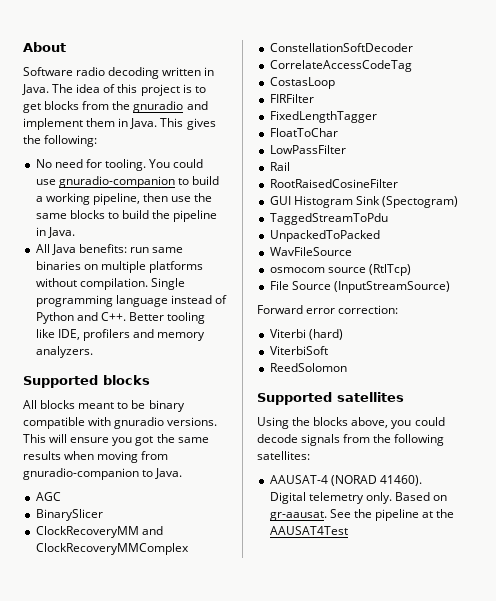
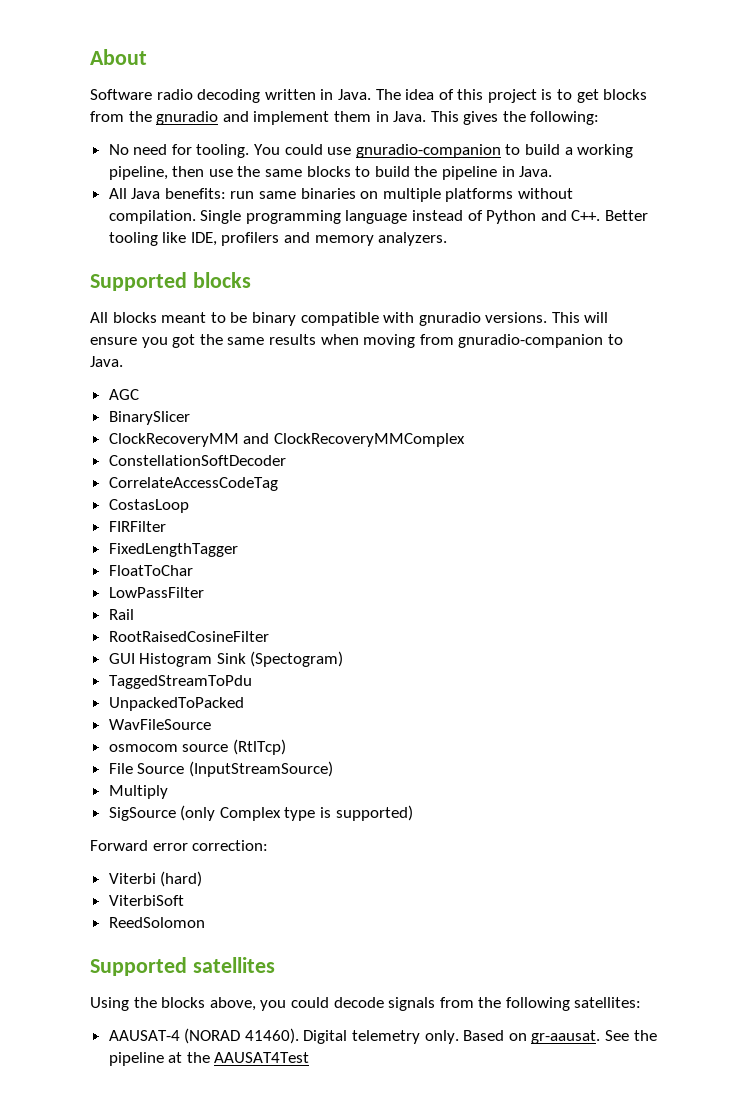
(450, 287) none -> [108,785,168,799] [108,805,413,821] // Multiply // SigSource (only Complex type is supported)

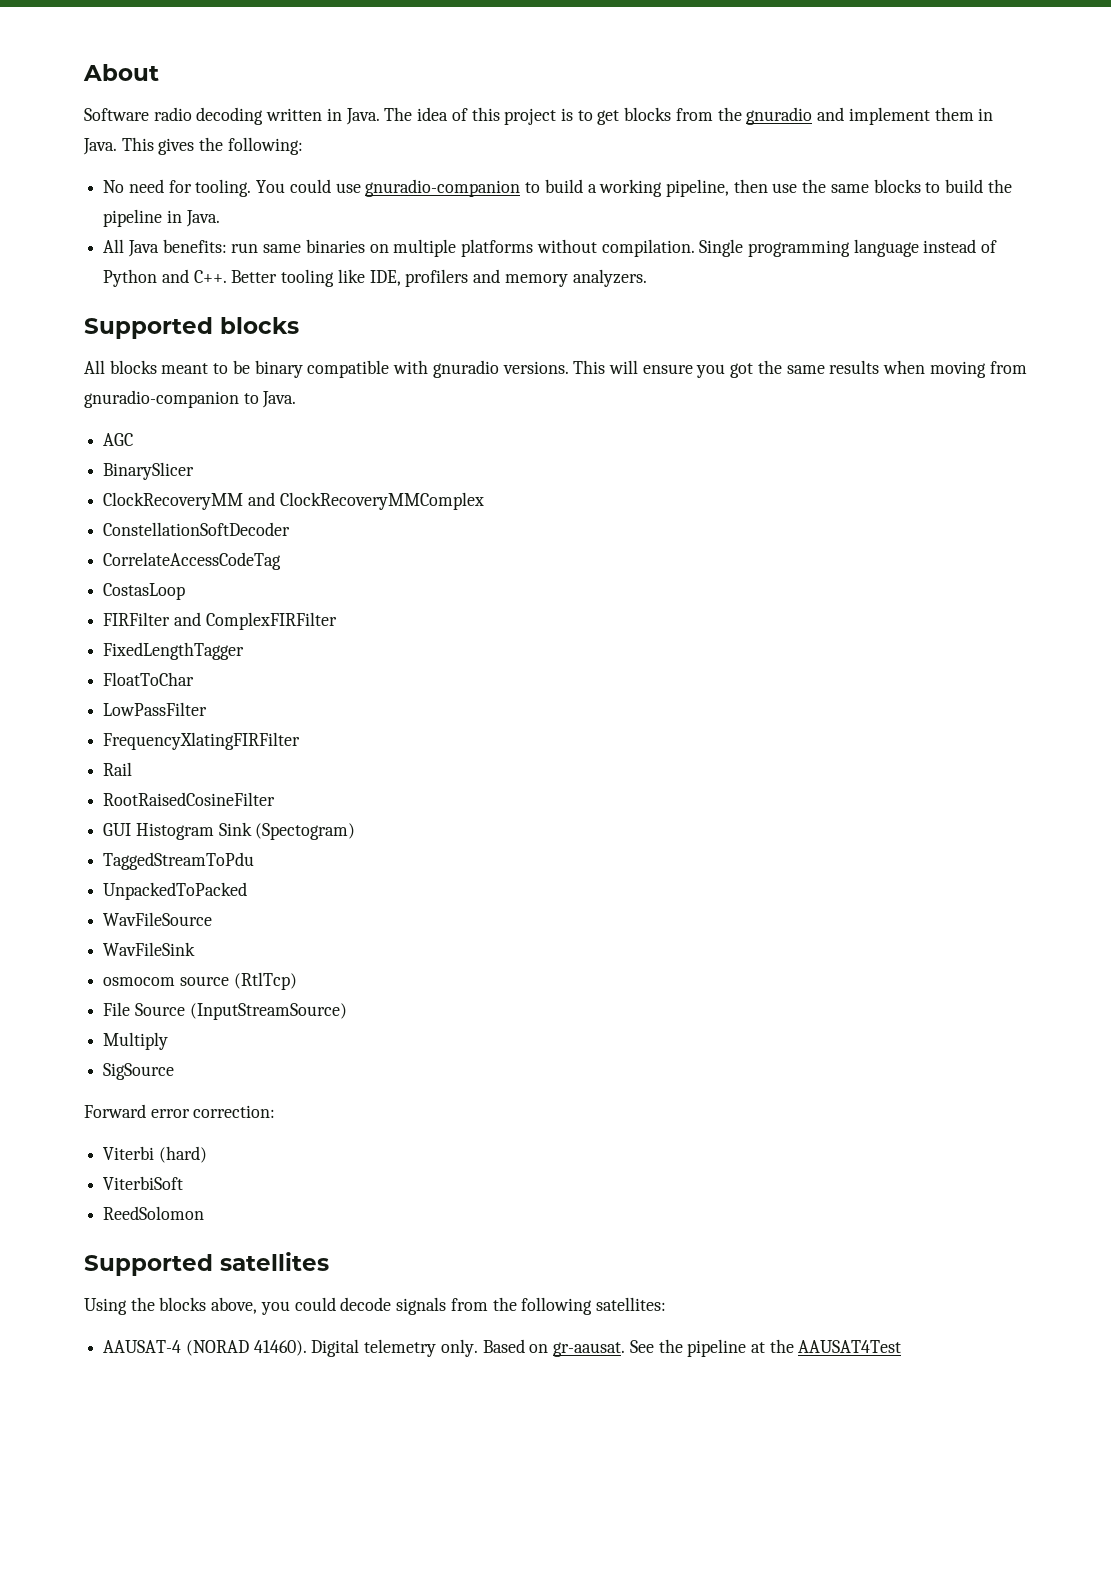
(166, 526) none -> [173,612,337,630] and ComplexFIRFilter
(204, 592) none -> [103,732,301,750] // FrequencyXlatingFIRFilter
(211, 724) none -> [103,942,196,956] // WavFileSink
[180,805,413,821] (only Complex type is supported) -> (175, 1071) none

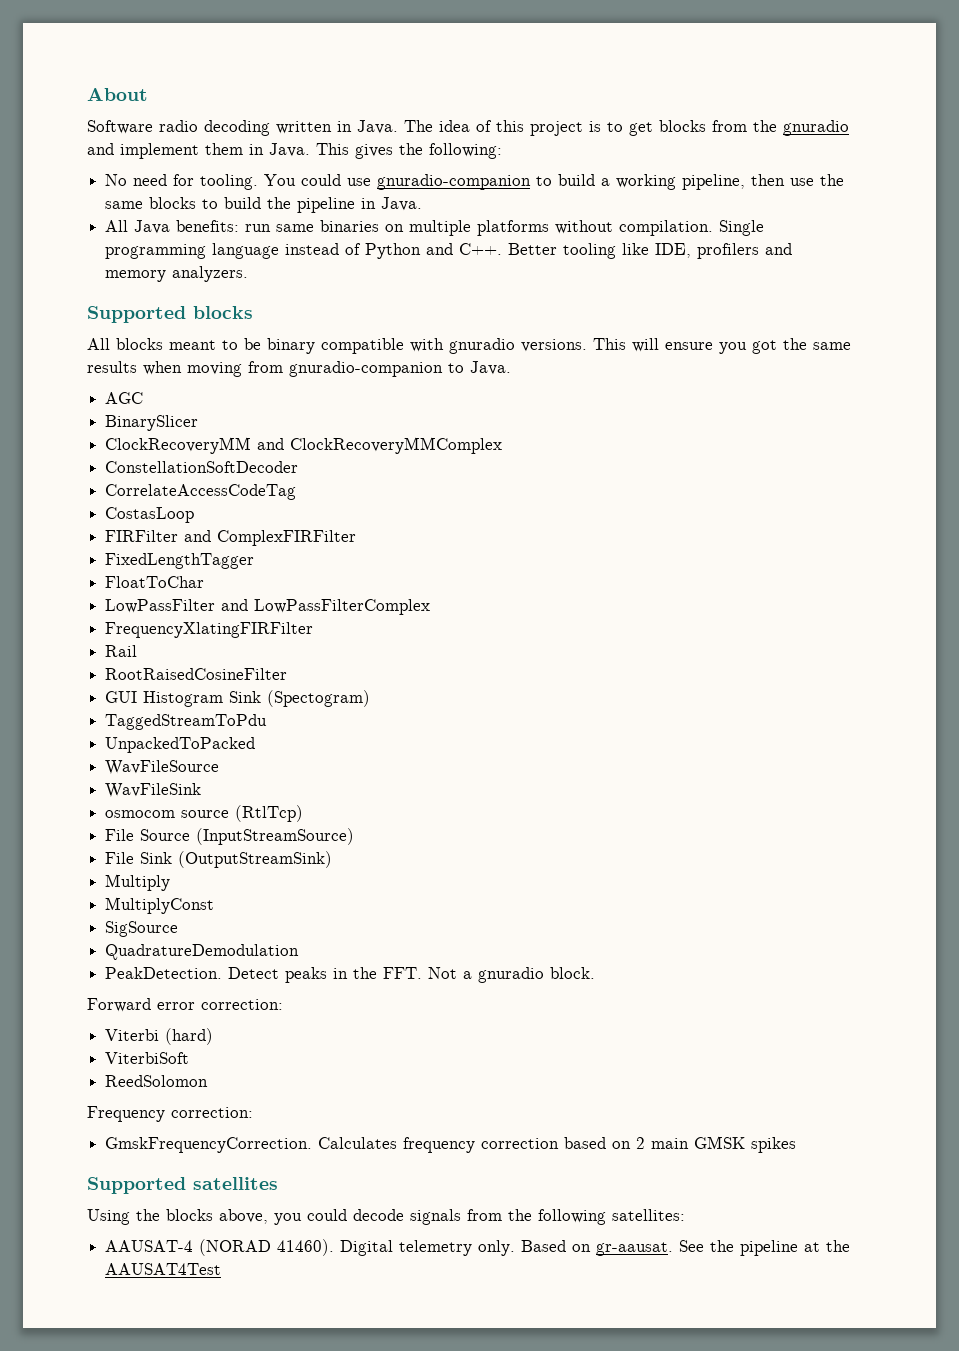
(208, 709) none -> [221,599,431,615] and LowPassFilterComplex
(347, 1011) none -> [105,851,333,868] // File Sink (OutputStreamSink)
(169, 1041) none -> [105,897,215,914] // MultiplyConst
(175, 1071) none -> [105,944,300,960] [105,967,596,983] // QuadratureDemodulation // PeakDetection. Detect peaks in the FFT. Not a gnuradio block.
(205, 1213) none -> [87,1106,253,1122] [105,1136,797,1153] // Frequency correction: // GmskFrequencyCorrection. Calculates frequency correction based on 2 main GMSK spikes

